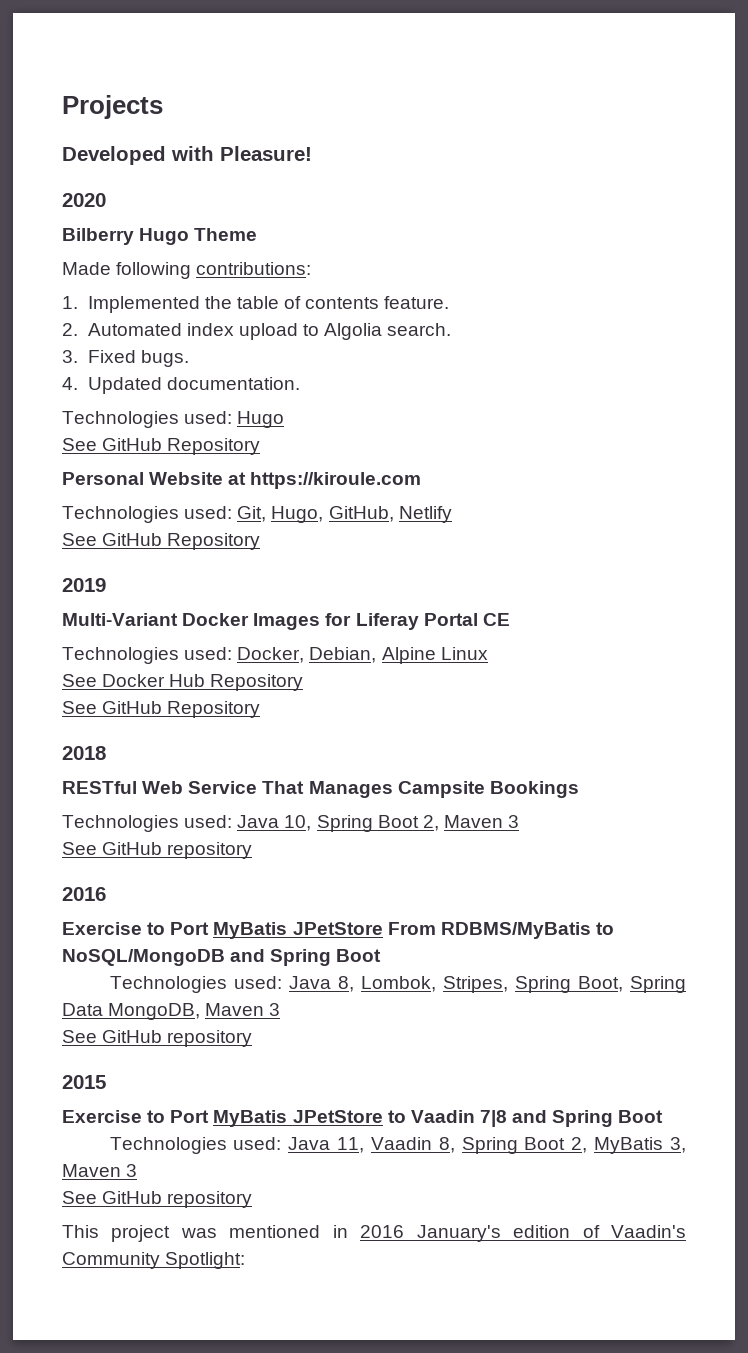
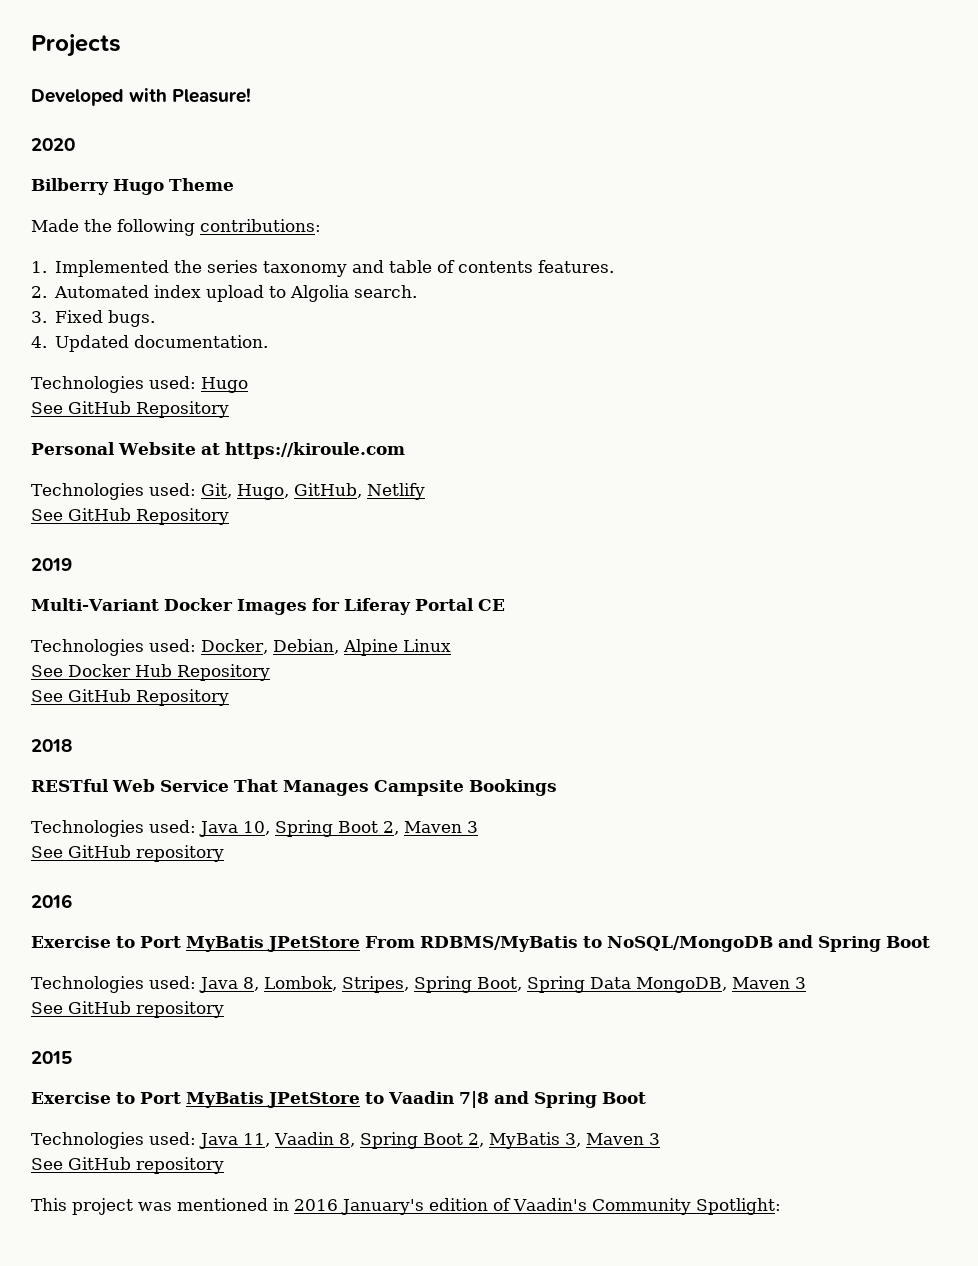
(111, 268) none -> [84,219,112,232] the
(232, 302) none -> [207,260,385,277] series taxonomy and
[384,296,450,309] feature. -> [538,260,615,273] features.

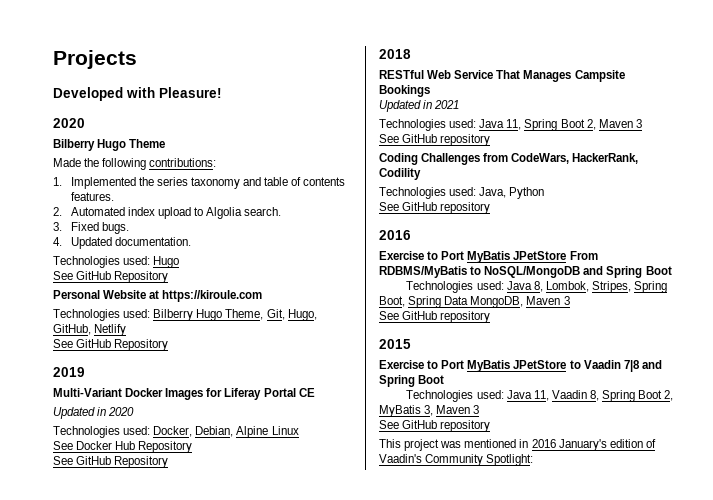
(196, 489) none -> [153,309,264,321] Bilberry Hugo Theme,
(505, 605) none -> [53,407,135,419] // Updated in 2020
[31,820,270,837] // Technologies used: Java 10, -> [379,100,460,112] [379,119,522,131] // Updated in 2021 // Technologies used: Java 11,
(224, 853) none -> [379,153,639,165] [379,168,421,180] [379,187,545,199] [379,202,491,214] // Coding Challenges from CodeWars, HackerRank, Codility // Technologies used: Java, Python // See GitHub repository

